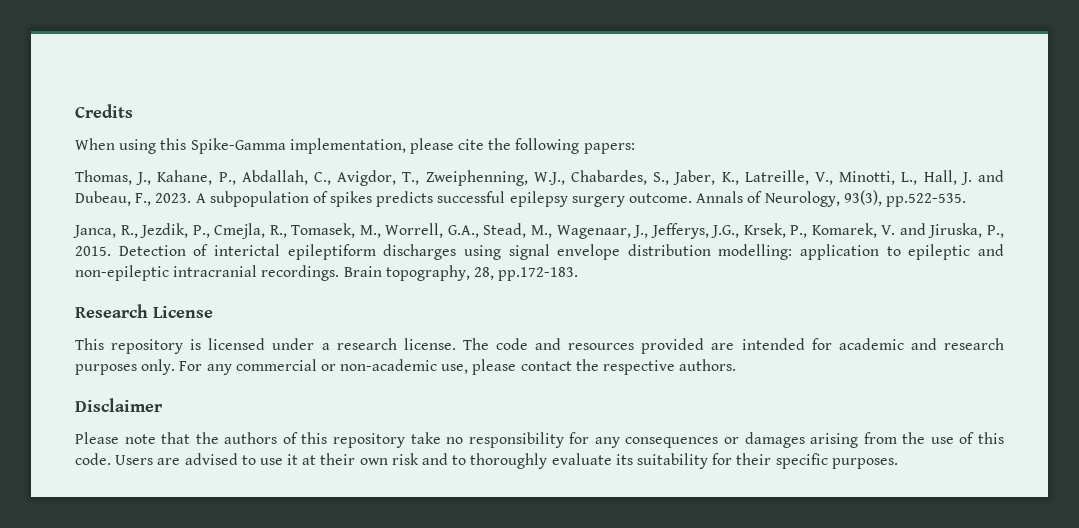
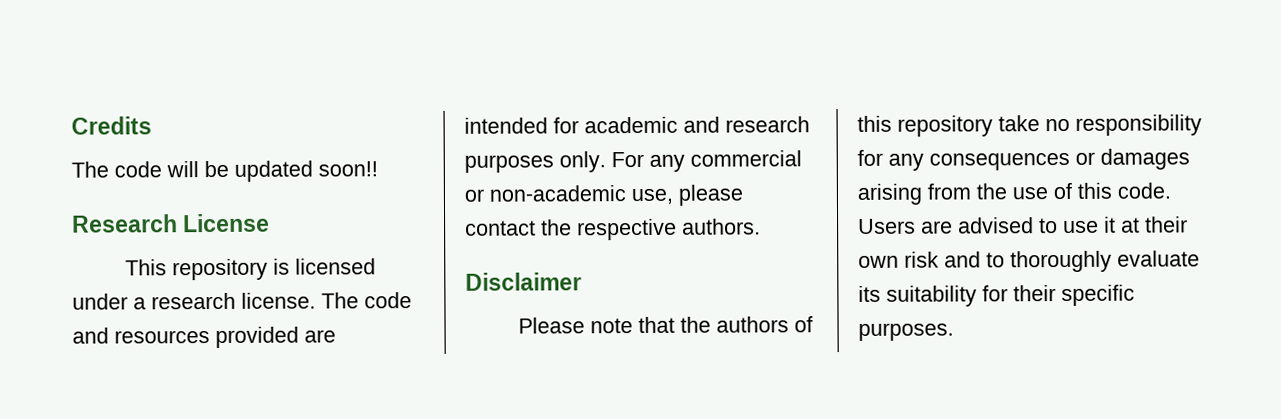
[75,138,635,154] [75,170,1005,186] [75,190,966,207] [73,223,1004,239] [75,244,1004,260] [75,265,579,281] When using this Spike-Gamma implementation, please cite the following papers: // Thomas, J., Kahane, P., Abdallah, C., Avigdor, T., Zweiphenning, W.J., Chabardes, S., Jaber, K., Latreille, V., Minotti, L., Hall, J. and Dubeau, F., 2023. A subpopulation of spikes predicts successful epilepsy surgery outcome. Annals of Neurology, 93(3), pp.522-535. // Janca, R., Jezdik, P., Cmejla, R., Tomasek, M., Worrell, G.A., Stead, M., Wagenaar, J., Jefferys, J.G., Krsek, P., Komarek, V. and Jiruska, P., 2015. Detection of interictal epileptiform discharges using signal envelope distribution modelling: application to epileptic and non-epileptic intracranial recordings. Brain topography, 28, pp.172-183. -> [71,160,378,182] The code will be updated soon!!

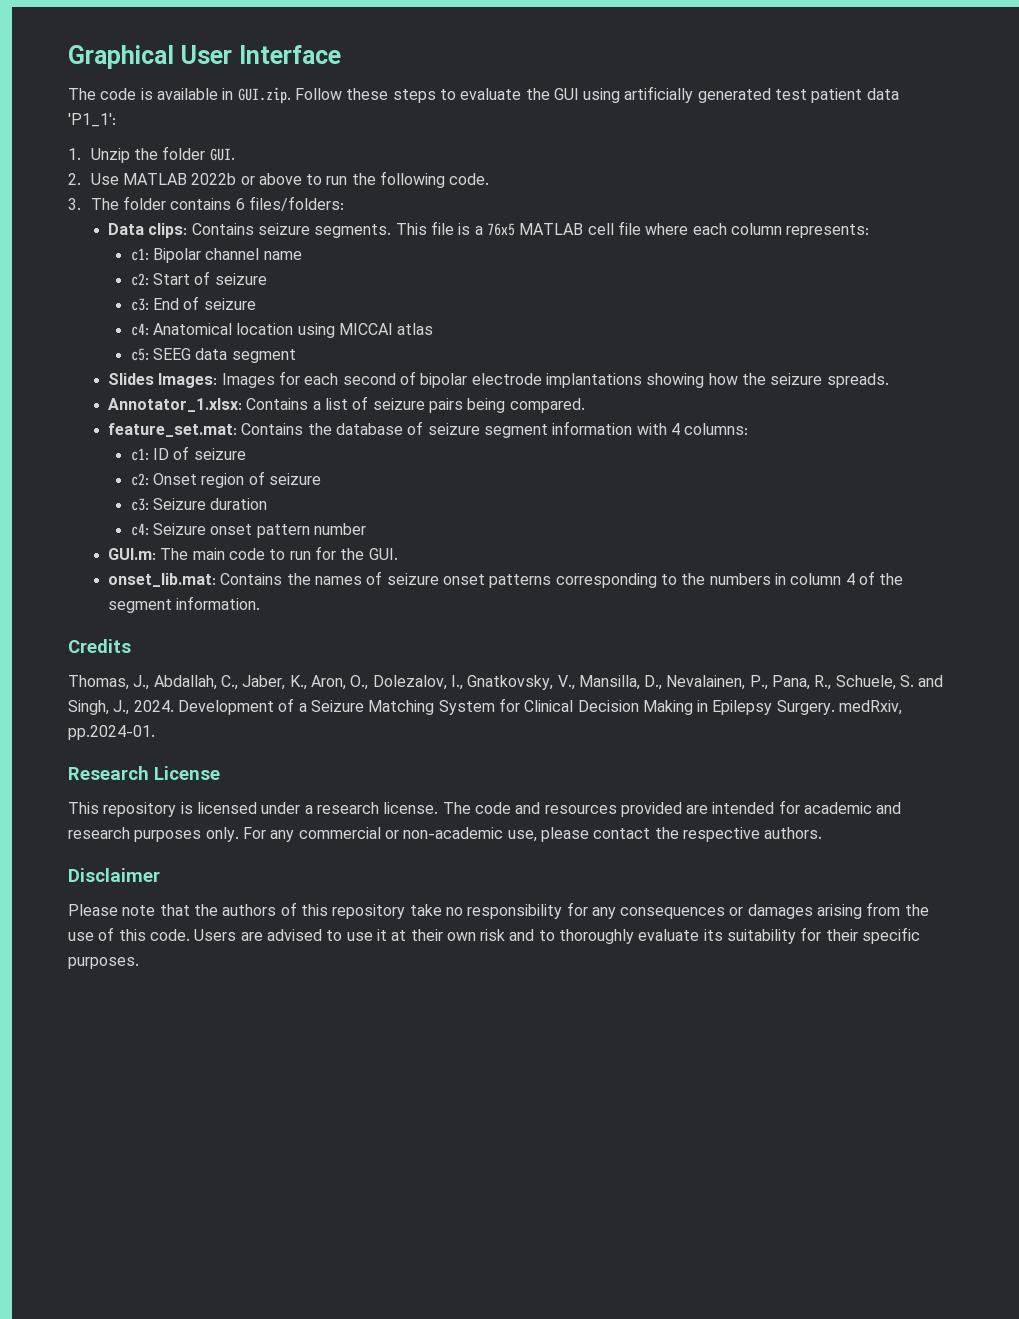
[71,116,152,135] [71,160,378,182] Credits // The code will be updated soon!! -> [68,45,341,69] [68,86,899,104] [68,113,116,127] [68,146,235,163] [68,171,490,188] [68,196,344,211] [108,221,870,238] [130,248,302,263] [130,271,267,286] [130,296,256,311] [130,323,434,338] [130,348,296,363] [108,371,889,388] [108,396,585,413] [108,421,749,438] [130,446,246,461] [130,471,322,488] [130,498,268,511] [130,523,367,538] [108,546,398,560] [108,571,904,588] [108,596,261,613] [68,639,131,653] [68,675,944,690] [68,698,903,715] [68,725,155,740] Graphical User Interface // The code is available in GUI.zip. Follow these steps to evaluate the GUI using artificially generated test patient data 'P1_1': // 1. Unzip the folder GUI. // 2. Use MATLAB 2022b or above to run the following code. // 3. The folder contains 6 files/folders: // Data clips: Contains seizure segments. This file is a 76x5 MATLAB cell file where each column represents: // c1: Bipolar channel name // c2: Start of seizure // c3: End of seizure // c4: Anatomical location using MICCAI atlas // c5: SEEG data segment // Slides Images: Images for each second of bipolar electrode implantations showing how the seizure spreads. // Annotator_1.xlsx: Contains a list of seizure pairs being compared. // feature_set.mat: Contains the database of seizure segment information with 4 columns: // c1: ID of seizure // c2: Onset region of seizure // c3: Seizure duration // c4: Seizure onset pattern number // GUI.m: The main code to run for the GUI. // onset_lib.mat: Contains the names of seizure onset patterns corresponding to the numbers in column 4 of the segment information. // Credits // Thomas, J., Abdallah, C., Jaber, K., Aron, O., Dolezalov, I., Gnatkovsky, V., Mansilla, D., Nevalainen, P., Pana, R., Schuele, S. and Singh, J., 2024. Development of a Seizure Matching System for Clinical Decision Making in Epilepsy Surgery. medRxiv, pp.2024-01.

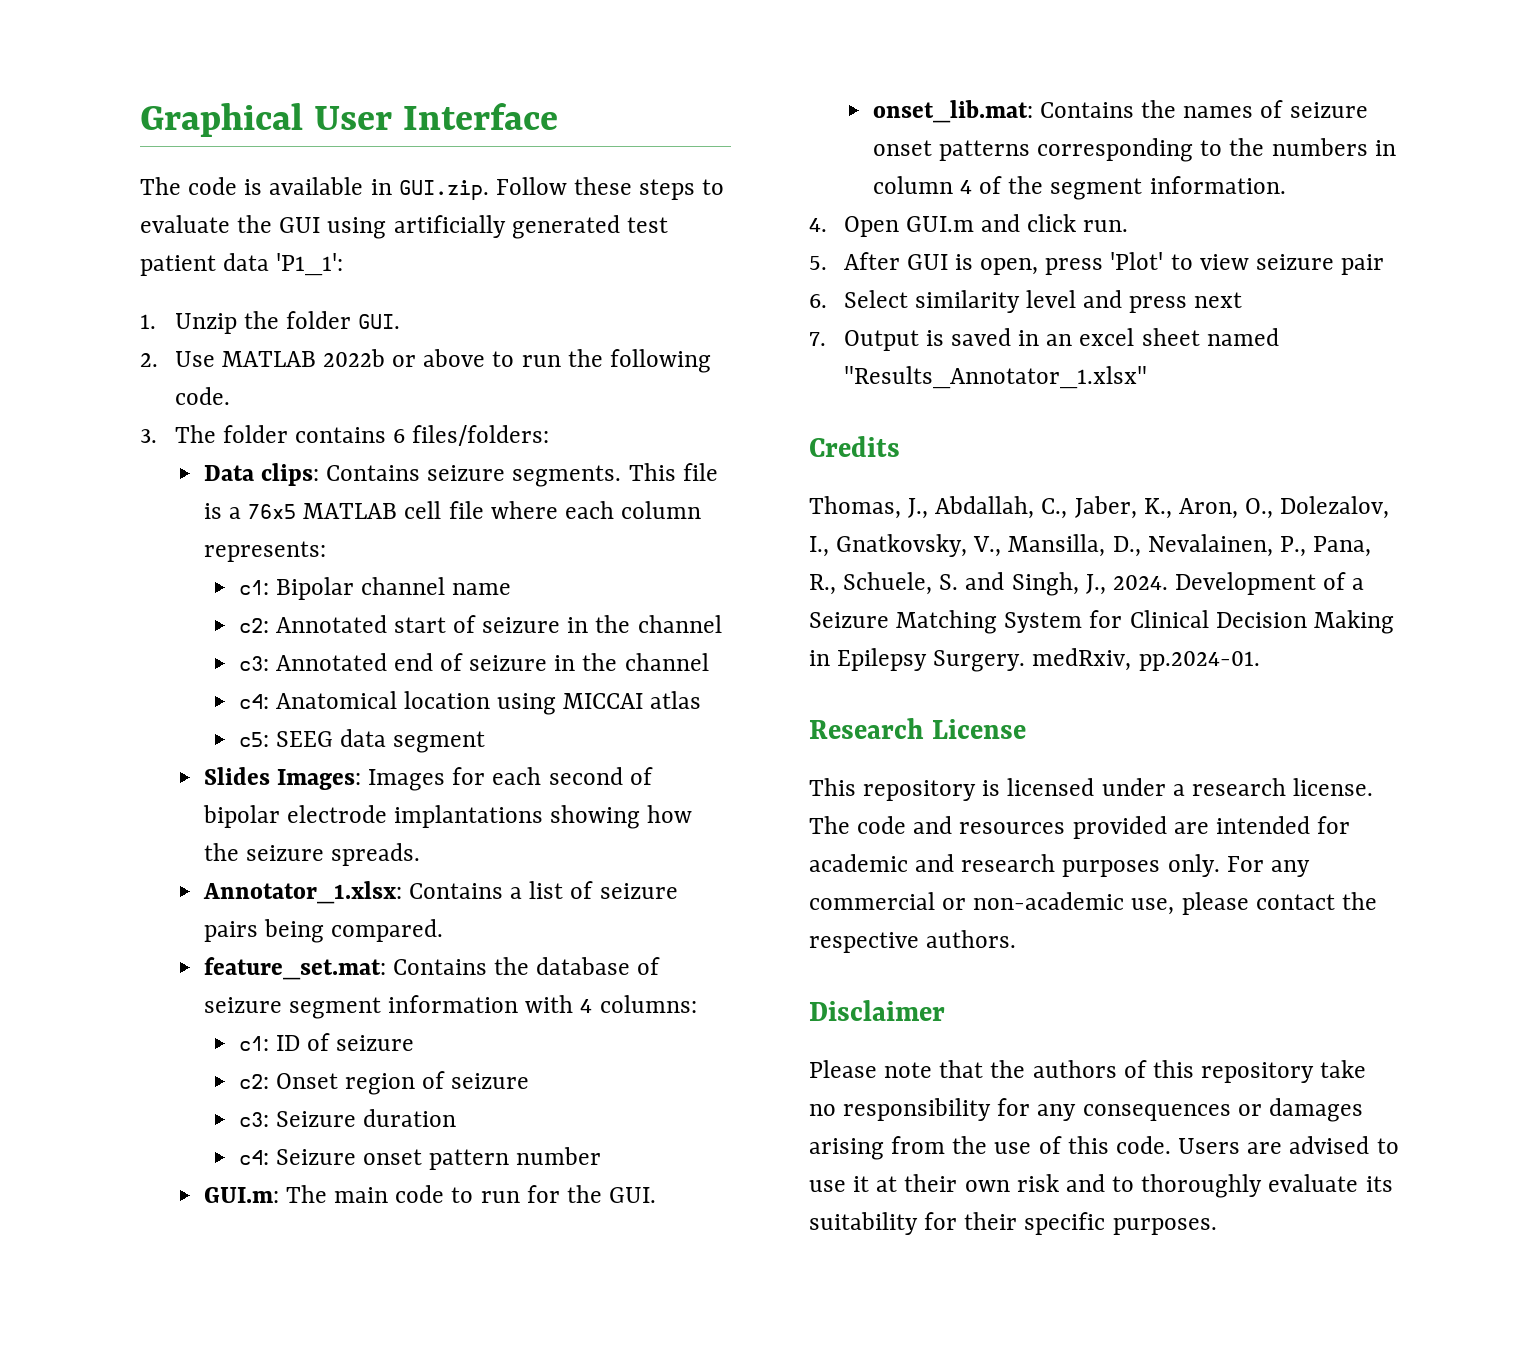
[153,271,267,285] [130,296,256,311] Start of seizure // c3: End of seizure -> [275,615,722,633] [238,653,709,671] Annotated start of seizure in the channel // c3: Annotated end of seizure in the channel
(261, 603) none -> [809,214,1129,237] [809,252,1385,275] [809,290,1243,313] [809,328,1279,351] [843,366,1147,389] // 4. Open GUI.m and click run. // 5. After GUI is open, press 'Plot' to view seizure pair // 6. Select similarity level and press next // 7. Output is saved in an excel sheet named "Results_Annotator_1.xlsx"

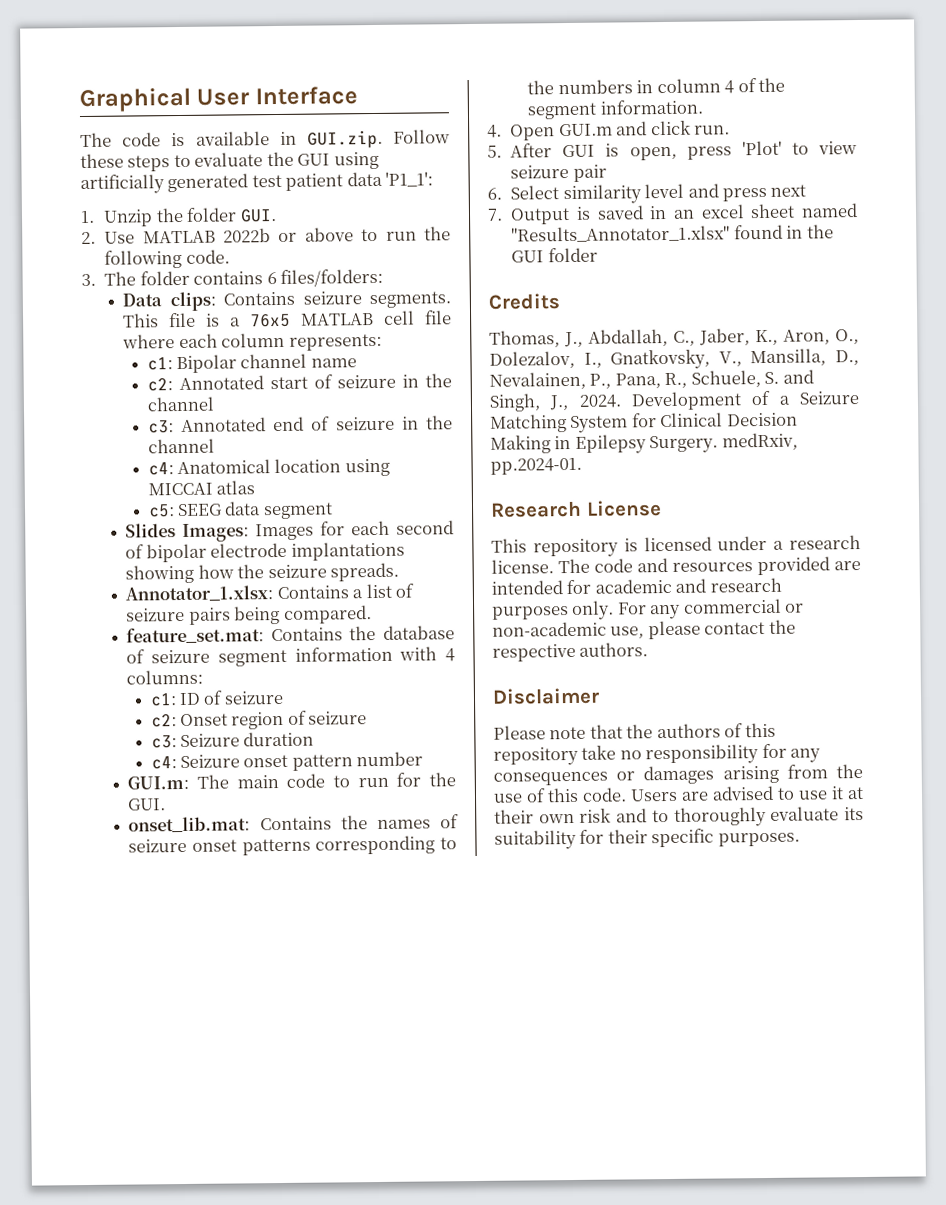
(1147, 377) none -> [733,224,834,240] [511,247,598,263] found in the GUI folder

